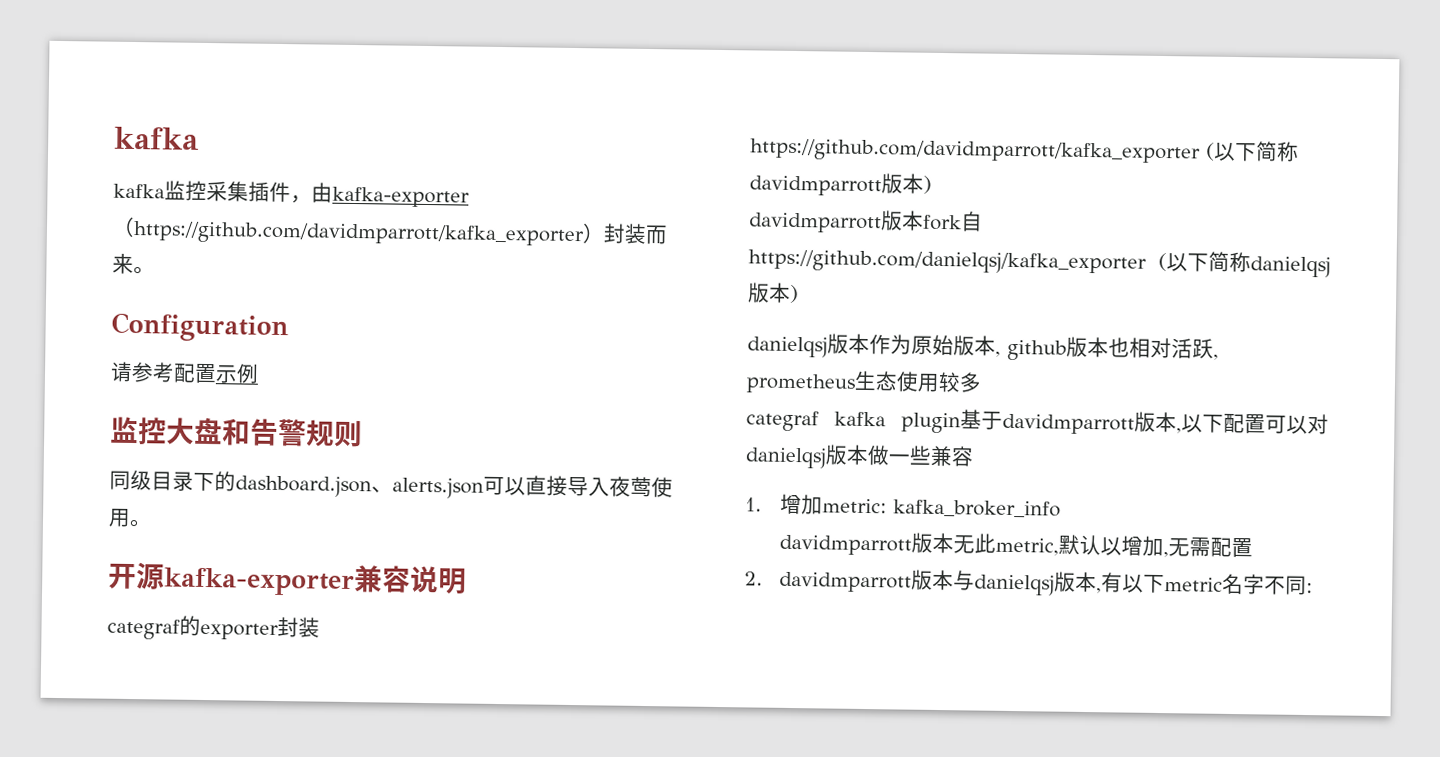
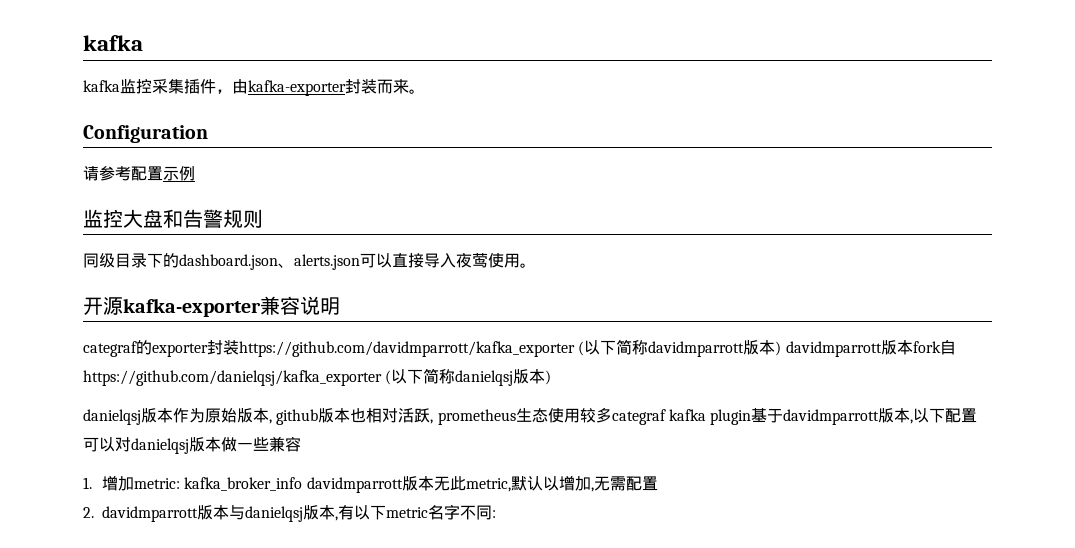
[112,216,605,248] （https://github.com/davidmparrott/kafka_exporter） -> (346, 88) none
(932, 184) // -> (782, 348) none
(982, 382) // -> (612, 415) none
(1061, 508) // -> (303, 484) none

